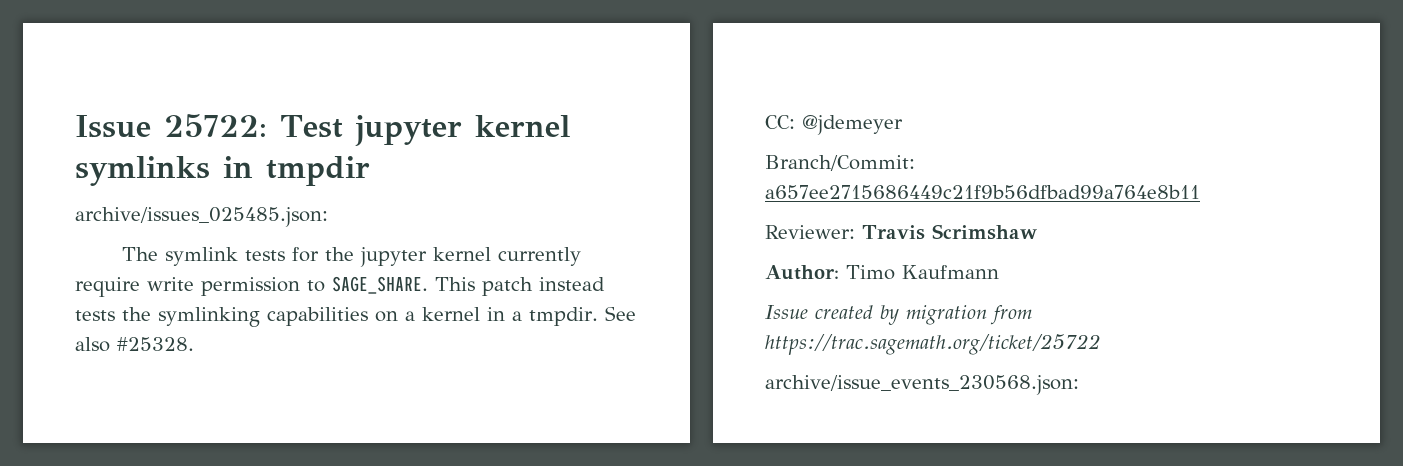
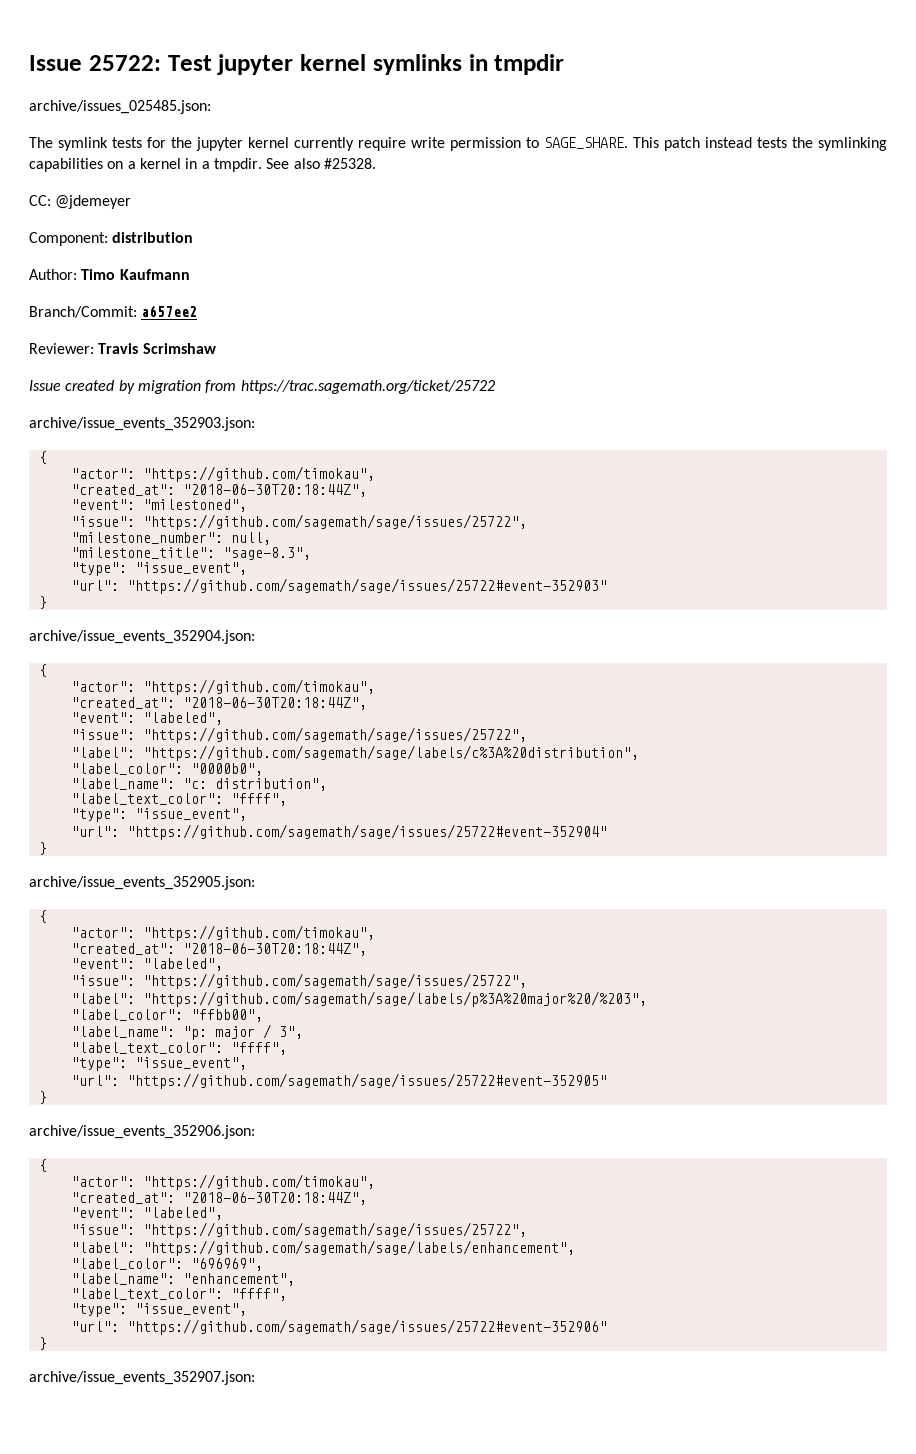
(903, 125) none -> [29,232,194,246] [29,269,190,280] // Component: distribution // Author: Timo Kaufmann
[765,185,1200,199] a657ee2715686449c21f9b56dfbad99a764e8b11 -> [141,305,198,317] a657ee2
[765,265,999,280] // Author: Timo Kaufmann -> (216, 348) none
[765,375,1079,395] archive/issue_events_230568.json: -> [29,417,255,431] [38,451,47,464] [70,466,375,482] [70,484,367,497] [70,499,247,512] [70,514,527,530] [70,532,271,545] [70,547,311,560] [70,562,247,576] [70,578,607,594] [38,596,47,609] [29,630,255,644] [38,664,47,677] [70,679,375,695] [70,697,367,710] [70,712,223,725] [70,727,527,743] [70,745,639,761] [70,763,263,776] [70,778,327,791] [70,793,287,806] [70,808,247,822] [70,824,607,840] [38,842,47,855] [29,876,255,890] [38,910,47,923] [70,925,375,941] [70,943,367,956] [70,958,223,971] [70,973,527,989] [70,991,647,1007] [70,1009,263,1022] [70,1024,303,1040] [70,1042,287,1055] [70,1057,247,1071] [70,1073,607,1089] [38,1091,47,1104] [29,1125,255,1139] [38,1159,47,1172] [70,1174,375,1190] [70,1192,367,1205] [70,1207,223,1220] [70,1222,527,1238] [70,1240,575,1256] [70,1258,263,1271] [70,1273,295,1286] [70,1288,287,1301] [70,1303,247,1317] [70,1319,607,1335] [38,1337,47,1350] [29,1371,255,1385] archive/issue_events_352903.json: // { // "actor": "https://github.com/timokau", // "created_at": "2018-06-30T20:18:44Z", // "event": "milestoned", // "issue": "https://github.com/sagemath/sage/issues/25722", // "milestone_number": null, // "milestone_title": "sage-8.3", // "type": "issue_event", // "url": "https://github.com/sagemath/sage/issues/25722#event-352903" // } // archive/issue_events_352904.json: // { // "actor": "https://github.com/timokau", // "created_at": "2018-06-30T20:18:44Z", // "event": "labeled", // "issue": "https://github.com/sagemath/sage/issues/25722", // "label": "https://github.com/sagemath/sage/labels/c%3A%20distribution", // "label_color": "0000b0", // "label_name": "c: distribution", // "label_text_color": "ffff", // "type": "issue_event", // "url": "https://github.com/sagemath/sage/issues/25722#event-352904" // } // archive/issue_events_352905.json: // { // "actor": "https://github.com/timokau", // "created_at": "2018-06-30T20:18:44Z", // "event": "labeled", // "issue": "https://github.com/sagemath/sage/issues/25722", // "label": "https://github.com/sagemath/sage/labels/p%3A%20major%20/%203", // "label_color": "ffbb00", // "label_name": "p: major / 3", // "label_text_color": "ffff", // "type": "issue_event", // "url": "https://github.com/sagemath/sage/issues/25722#event-352905" // } // archive/issue_events_352906.json: // { // "actor": "https://github.com/timokau", // "created_at": "2018-06-30T20:18:44Z", // "event": "labeled", // "issue": "https://github.com/sagemath/sage/issues/25722", // "label": "https://github.com/sagemath/sage/labels/enhancement", // "label_color": "696969", // "label_name": "enhancement", // "label_text_color": "ffff", // "type": "issue_event", // "url": "https://github.com/sagemath/sage/issues/25722#event-352906" // } // archive/issue_events_352907.json:

